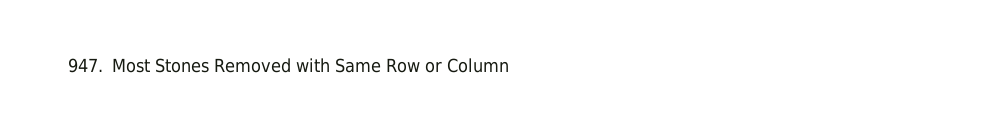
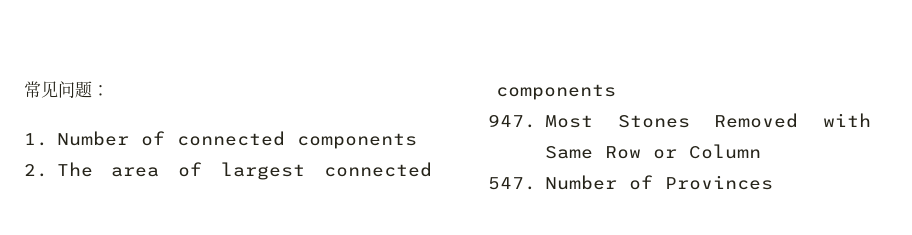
(67, 65) none -> [24,81,109,98] [24,131,417,149] [24,162,432,180] [495,84,616,100] 常见问题： // 1. Number of connected components // 2. The area of largest connected components //
(509, 65) none -> [488,175,773,190] // 547. Number of Provinces

